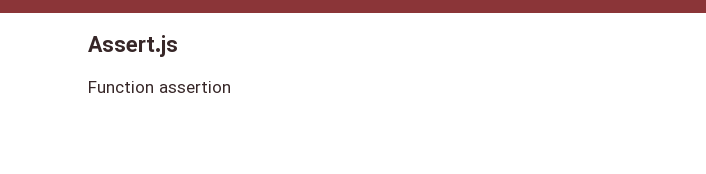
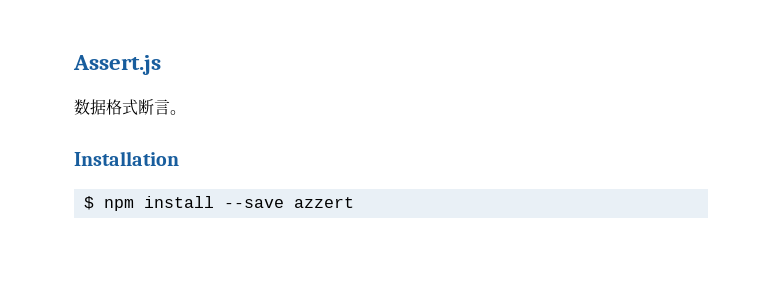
[88,81,231,93] Function assertion -> [74,99,186,115] [74,151,179,166] [83,196,354,211] 数据格式断言。 // Installation // $ npm install --save azzert

